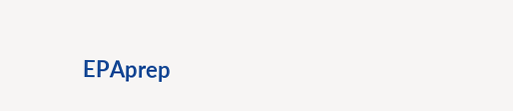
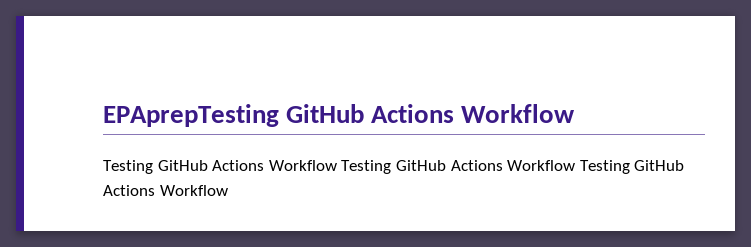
[82,59,171,82] EPAprep -> [103,104,576,127] [103,160,685,174] [103,185,228,196] EPAprepTesting GitHub Actions Workflow // Testing GitHub Actions Workflow Testing GitHub Actions Workflow Testing GitHub Actions Workflow

